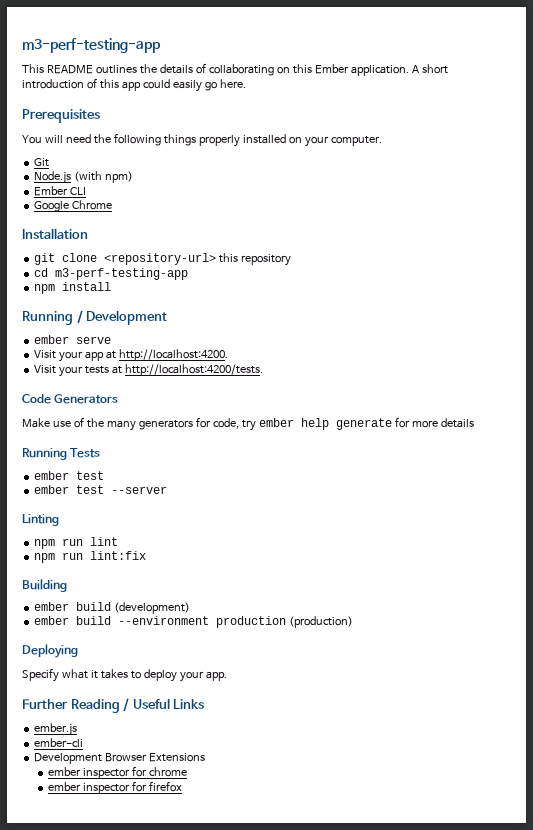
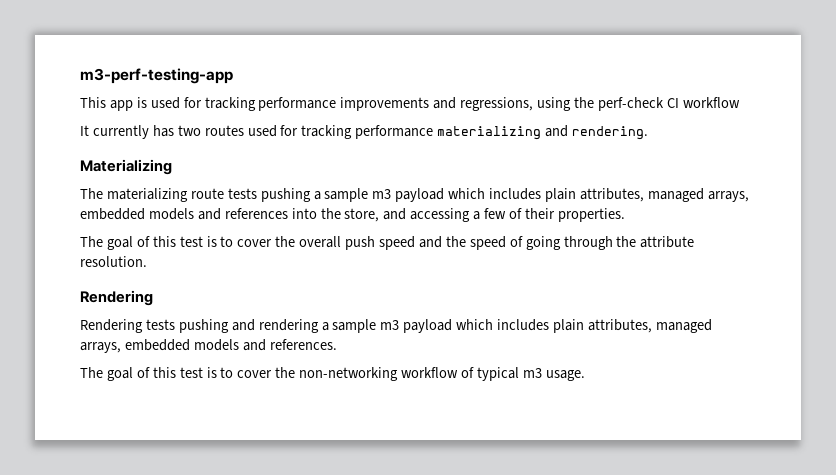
[46,63,448,76] [22,78,246,92] [22,109,100,123] [22,133,382,147] [34,158,50,167] [34,171,134,184] [34,186,87,196] [34,200,113,212] [22,228,88,239] [34,253,292,266] [34,268,189,280] [34,282,112,294] [22,310,168,325] [34,335,112,344] [34,349,228,362] [34,364,263,377] [22,394,119,404] [22,417,474,431] [22,448,101,460] [34,471,105,480] [34,485,168,494] [22,514,59,526] [34,537,119,549] [34,551,147,563] [22,579,67,592] [34,602,191,614] [34,616,354,628] [22,644,78,658] [22,668,227,682] [22,698,205,713] [34,723,78,736] [34,738,84,747] [34,753,206,764] [47,766,187,779] [47,781,182,794] README outlines the details of collaborating on this Ember application. A short introduction of this app could easily go here. // Prerequisites // You will need the following things properly installed on your computer. // Git // Node.js (with npm) // Ember CLI // Google Chrome // Installation // git clone <repository-url> this repository // cd m3-perf-testing-app // npm install // Running / Development // ember serve // Visit your app at http://localhost:4200. // Visit your tests at http://localhost:4200/tests. // Code Generators // Make use of the many generators for code, try ember help generate for more details // Running Tests // ember test // ember test --server // Linting // npm run lint // npm run lint:fix // Building // ember build (development) // ember build --environment production (production) // Deploying // Specify what it takes to deploy your app. // Further Reading / Useful Links // ember.js // ember-cli // Development Browser Extensions // ember inspector for chrome // ember inspector for firefox -> [109,97,740,111] [80,125,649,140] [80,159,172,175] [80,188,749,202] [80,208,625,222] [80,236,695,250] [80,256,147,267] [80,290,153,306] [80,319,712,333] [80,339,337,353] [80,367,585,381] app is used for tracking performance improvements and regressions, using the perf-check CI workflow // It currently has two routes used for tracking performance materializing and rendering. // Materializing // The materializing route tests pushing a sample m3 payload which includes plain attributes, managed arrays, embedded models and references into the store, and accessing a few of their properties. // The goal of this test is to cover the overall push speed and the speed of going through the attribute resolution. // Rendering // Rendering tests pushing and rendering a sample m3 payload which includes plain attributes, managed arrays, embedded models and references. // The goal of this test is to cover the non-networking workflow of typical m3 usage.

